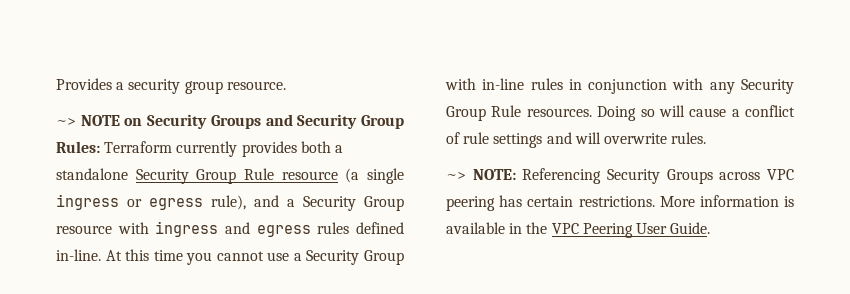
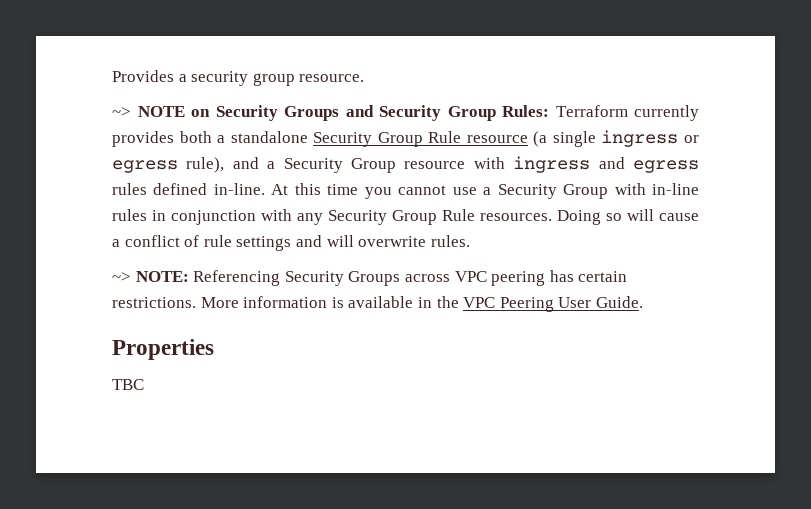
(711, 228) none -> [112,339,214,360] [112,379,144,390] // Properties // TBC

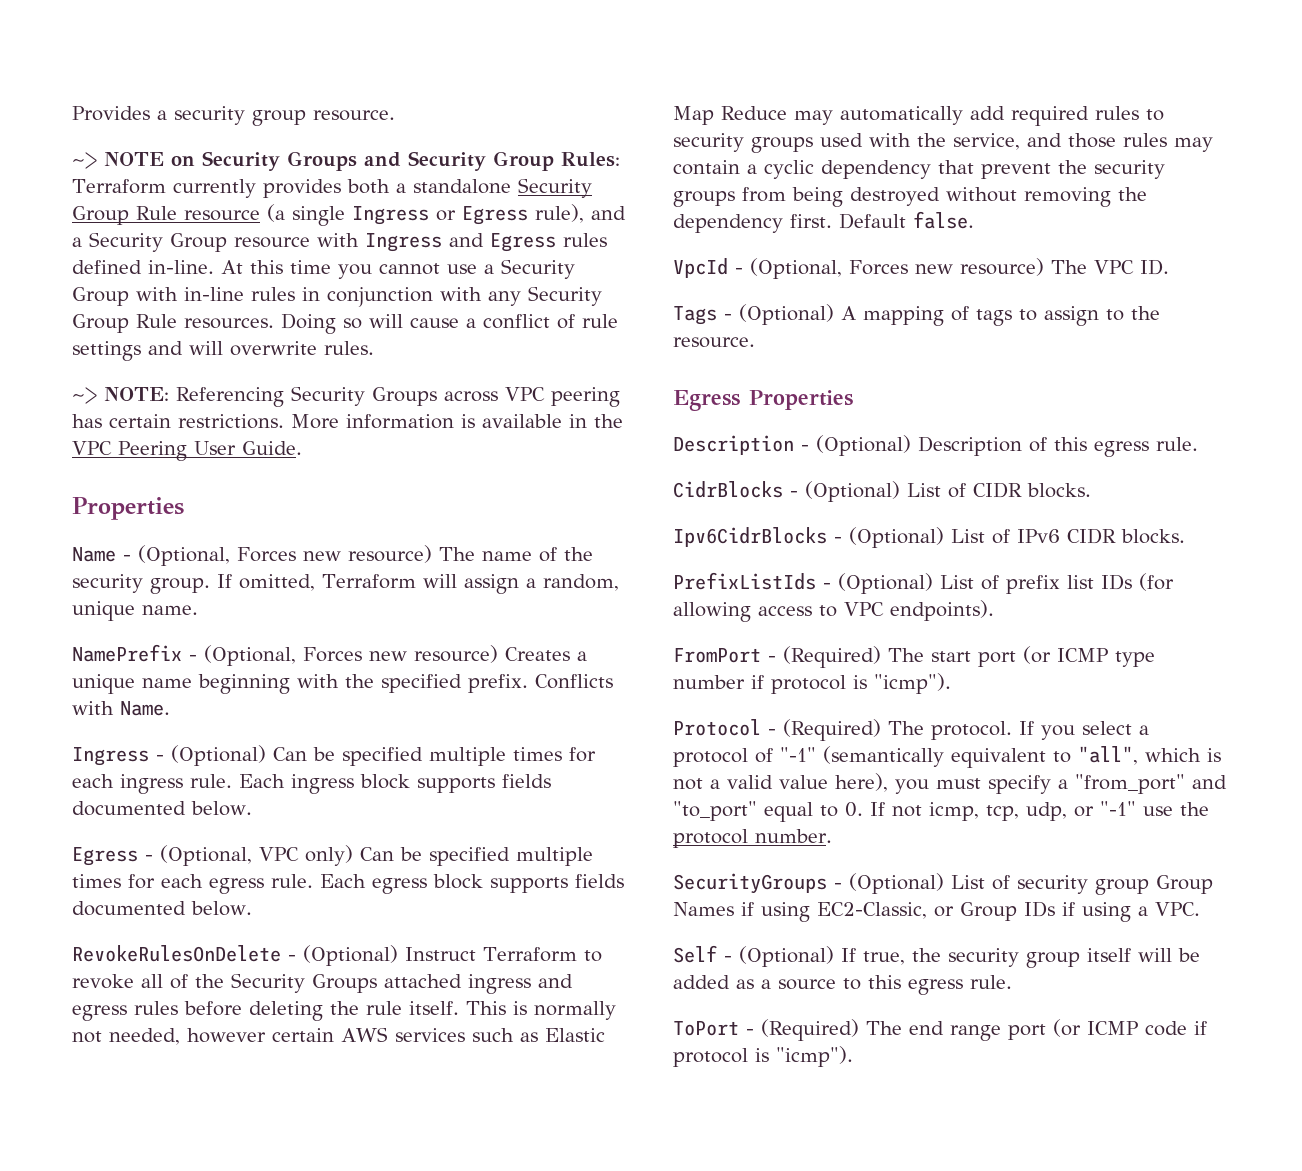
[601,130,699,147] [112,160,178,173] ingress or egress -> [352,206,528,225] Ingress or Egress
[513,156,699,173] ingress and egress -> [365,233,556,252] Ingress and Egress
[112,379,144,390] TBC -> [72,545,593,566] [72,574,619,594] [72,601,198,621] [72,644,587,666] [72,674,613,694] [72,701,170,716] [72,745,596,766] [72,774,551,794] [72,801,252,816] [72,845,593,866] [72,874,624,894] [72,901,252,916] [72,945,602,966] [72,973,573,994] [72,1001,616,1021] [72,1027,605,1045] [673,106,1164,126] [673,133,1213,153] [673,160,1165,179] [673,187,1147,207] [673,211,974,233] [673,258,1169,279] [673,304,1160,326] [673,337,755,348] [673,390,853,411] [673,435,1198,457] [673,481,1091,502] [673,527,1185,548] [673,572,1174,594] [673,600,994,622] [673,646,1155,668] [673,673,951,694] [673,719,1149,741] [673,746,1221,768] [673,773,1227,794] [673,801,1209,822] [673,829,832,848] [673,873,1213,895] [673,901,1200,922] [673,945,1200,968] [673,975,1012,995] [673,1019,1207,1041] [673,1046,853,1067] Name - (Optional, Forces new resource) The name of the security group. If omitted, Terraform will assign a random, unique name. // NamePrefix - (Optional, Forces new resource) Creates a unique name beginning with the specified prefix. Conflicts with Name. // Ingress - (Optional) Can be specified multiple times for each ingress rule. Each ingress block supports fields documented below. // Egress - (Optional, VPC only) Can be specified multiple times for each egress rule. Each egress block supports fields documented below. // RevokeRulesOnDelete - (Optional) Instruct Terraform to revoke all of the Security Groups attached ingress and egress rules before deleting the rule itself. This is normally not needed, however certain AWS services such as Elastic Map Reduce may automatically add required rules to security groups used with the service, and those rules may contain a cyclic dependency that prevent the security groups from being destroyed without removing the dependency first. Default false. // VpcId - (Optional, Forces new resource) The VPC ID. // Tags - (Optional) A mapping of tags to assign to the resource. // Egress Properties // Description - (Optional) Description of this egress rule. // CidrBlocks - (Optional) List of CIDR blocks. // Ipv6CidrBlocks - (Optional) List of IPv6 CIDR blocks. // PrefixListIds - (Optional) List of prefix list IDs (for allowing access to VPC endpoints). // FromPort - (Required) The start port (or ICMP type number if protocol is "icmp"). // Protocol - (Required) The protocol. If you select a protocol of "-1" (semantically equivalent to "all", which is not a valid value here), you must specify a "from_port" and "to_port" equal to 0. If not icmp, tcp, udp, or "-1" use the protocol number. // SecurityGroups - (Optional) List of security group Group Names if using EC2-Classic, or Group IDs if using a VPC. // Self - (Optional) If true, the security group itself will be added as a source to this egress rule. // ToPort - (Required) The end range port (or ICMP code if protocol is "icmp").

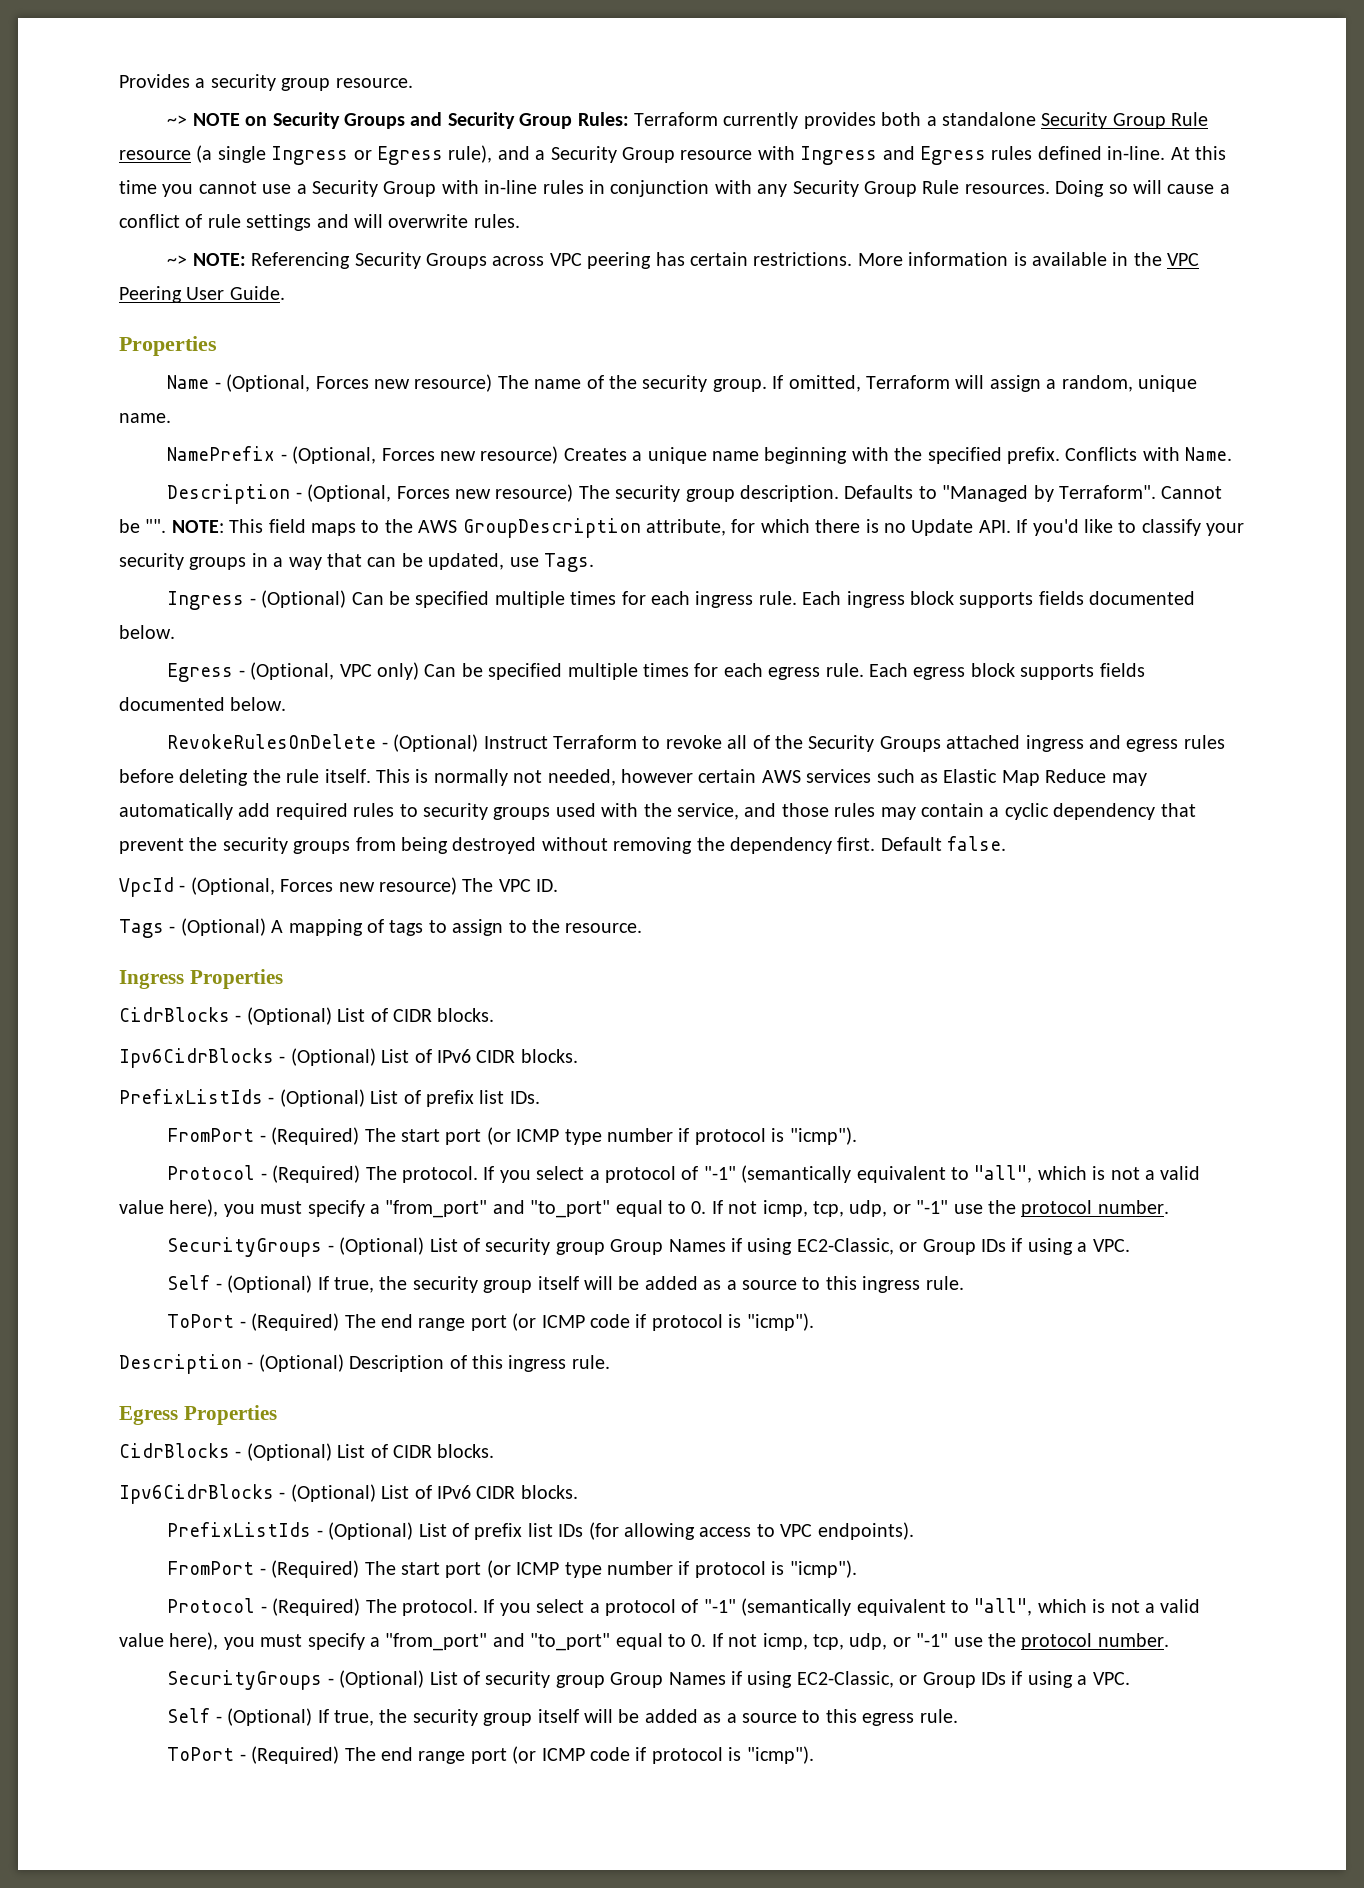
(170, 708) none -> [167,484,1223,504] [119,518,1245,538] [119,553,594,572] // Description - (Optional, Forces new resource) The security group description. Defaults to "Managed by Terraform". Cannot be "". NOTE: This field maps to the AWS GroupDescription attribute, for which there is no Update API. If you'd like to classify your security groups in a way that can be updated, use Tags.
[673,390,853,411] Egress Properties -> [119,969,283,989] [119,1007,495,1025] [119,1048,578,1068] [119,1089,540,1107] [167,1127,857,1145] [167,1165,1201,1183] [119,1199,1169,1218] [167,1237,1130,1257] [167,1275,964,1293] [167,1313,814,1331] Ingress Properties // CidrBlocks - (Optional) List of CIDR blocks. // Ipv6CidrBlocks - (Optional) List of IPv6 CIDR blocks. // PrefixListIds - (Optional) List of prefix list IDs. // FromPort - (Required) The start port (or ICMP type number if protocol is "icmp"). // Protocol - (Required) The protocol. If you select a protocol of "-1" (semantically equivalent to "all", which is not a valid value here), you must specify a "from_port" and "to_port" equal to 0. If not icmp, tcp, udp, or "-1" use the protocol number. // SecurityGroups - (Optional) List of security group Group Names if using EC2-Classic, or Group IDs if using a VPC. // Self - (Optional) If true, the security group itself will be added as a source to this ingress rule. // ToPort - (Required) The end range port (or ICMP code if protocol is "icmp").
[1094,437,1198,457] egress rule. -> [508,1355,610,1372] [119,1405,277,1425] ingress rule. // Egress Properties

